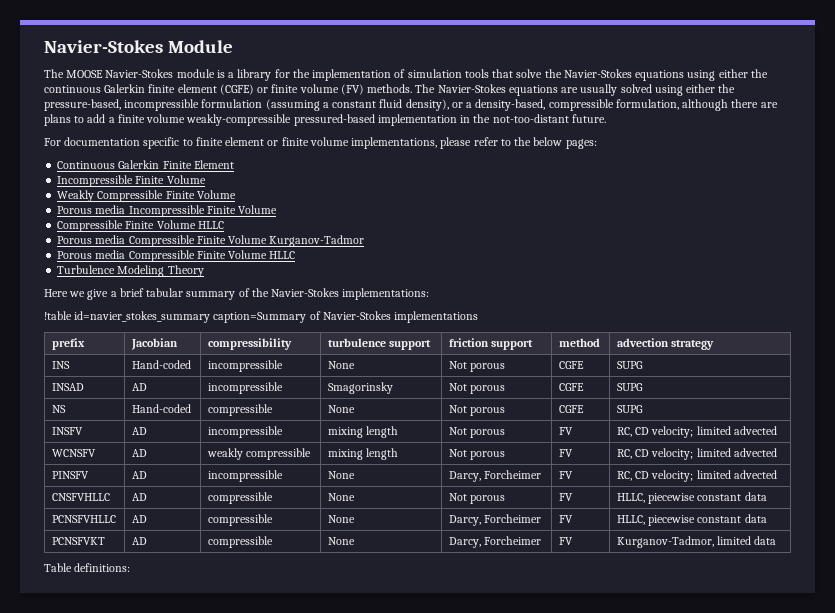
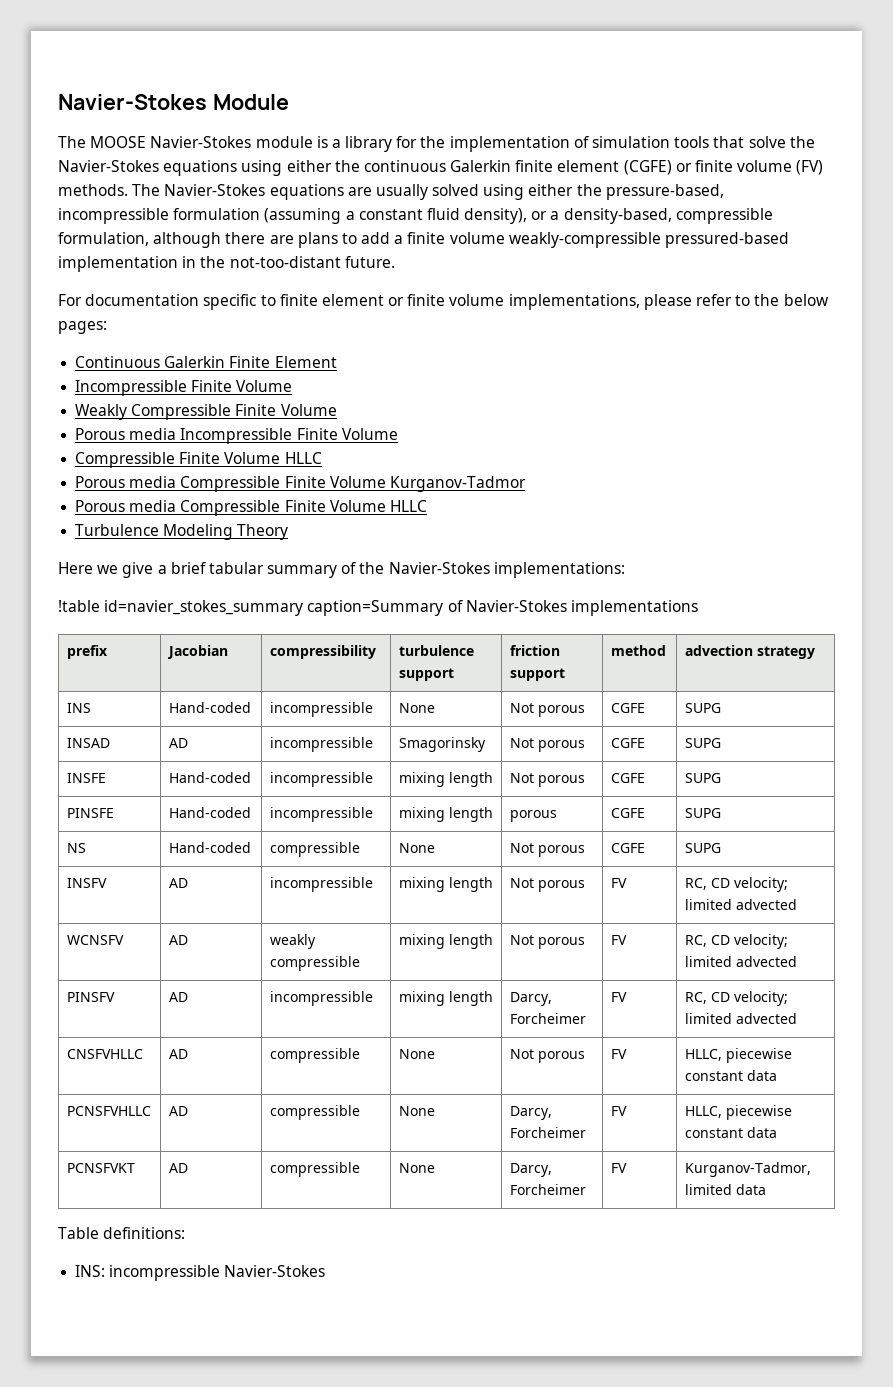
(643, 387) none -> [66,773,106,783] [168,772,251,783] [269,772,373,787] [398,772,493,787] [509,773,585,787] [610,773,645,783] [684,773,721,783] [66,808,114,818] [168,807,251,818] [269,807,373,822] [398,807,493,822] [509,810,557,822] [610,808,645,818] [684,808,721,818] // INSFE | Hand-coded | incompressible | mixing length | Not porous | CGFE | SUPG // PINSFE | Hand-coded | incompressible | mixing length | porous | CGFE | SUPG
[327,471,355,479] | None -> [398,991,493,1006] | mixing length
(131, 567) none -> [75,1265,326,1281] // INS: incompressible Navier-Stokes

